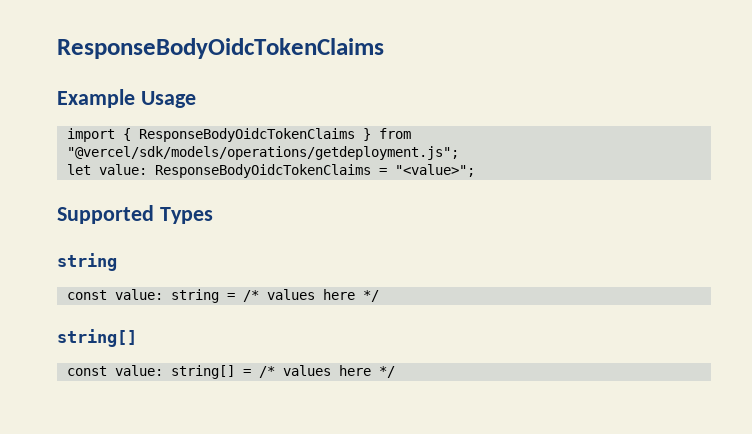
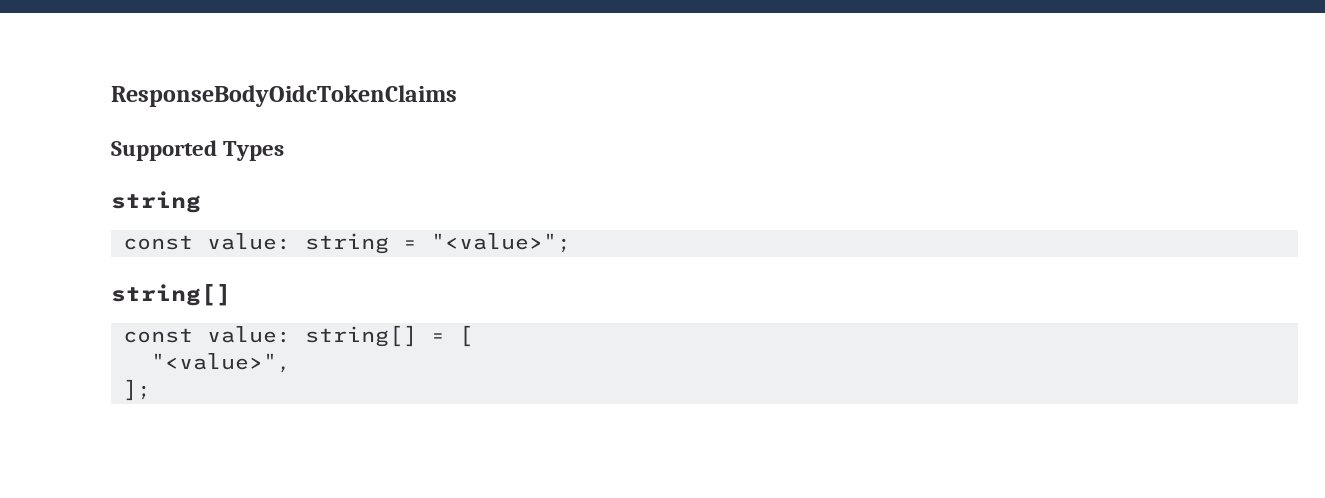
[57,38,384,59] [57,89,196,108] [66,128,411,142] [66,146,459,160] [66,164,475,178] ResponseBodyOidcTokenClaims // Example Usage // import { ResponseBodyOidcTokenClaims } from "@vercel/sdk/models/operations/getdeployment.js"; // let value: ResponseBodyOidcTokenClaims = "<value>"; -> [111,85,457,107] ResponseBodyOidcTokenClaims
[242,289,379,302] /* values here */ -> [431,233,572,253] "<value>";
[258,365,395,378] /* values here */ -> [459,325,474,347] [151,353,292,373] [123,379,152,401] [ // "<value>", // ];

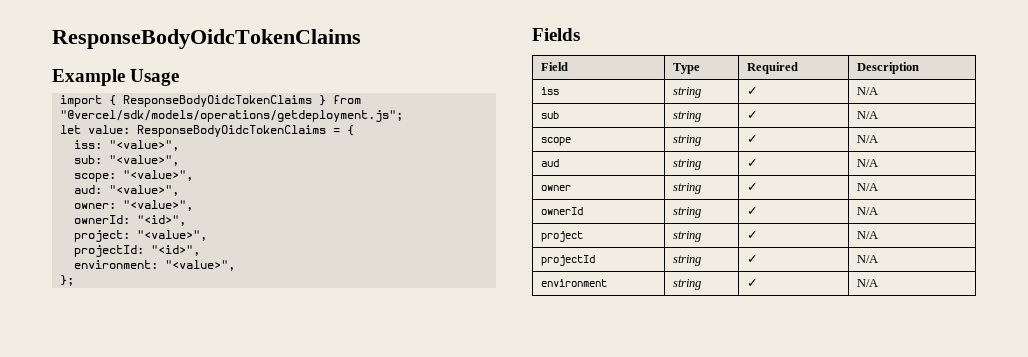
[111,140,285,161] [111,191,201,213] [123,233,572,254] [111,284,231,306] [123,325,474,347] [151,353,292,373] [123,379,152,401] Supported Types // string // const value: string = "<value>"; // string[] // const value: string[] = [ // "<value>", // ]; -> [52,69,180,86] [60,95,362,107] [60,110,404,122] [60,125,355,137] [74,140,180,151] [74,155,180,166] [74,170,194,182] [74,185,180,196] [74,200,194,211] [74,215,187,226] [74,230,208,242] [74,245,201,257] [74,260,236,271] [60,275,75,286] [532,28,580,41] [541,62,569,71] [673,63,701,74] [747,62,799,74] [857,62,920,74] [541,87,560,95] [673,87,702,98] [747,86,759,95] [857,87,879,95] [541,111,560,119] [673,111,702,122] [747,110,759,119] [857,111,879,119] [541,137,572,146] [673,135,702,146] [747,134,759,143] [857,135,879,143] [541,159,560,167] [673,159,702,170] [747,158,759,167] [857,159,879,167] [541,185,572,191] [673,183,702,194] [747,182,759,191] [857,183,879,191] [541,207,584,215] [673,207,702,218] [747,206,759,215] [857,207,879,215] [541,231,584,242] [673,231,702,242] [747,230,759,239] [857,231,879,239] [541,255,596,266] [673,255,702,266] [747,254,759,263] [857,255,879,263] [541,279,608,287] [673,279,702,290] [747,278,759,287] [857,279,879,287] Example Usage // import { ResponseBodyOidcTokenClaims } from "@vercel/sdk/models/operations/getdeployment.js"; // let value: ResponseBodyOidcTokenClaims = { // iss: "<value>", // sub: "<value>", // scope: "<value>", // aud: "<value>", // owner: "<value>", // ownerId: "<id>", // project: "<value>", // projectId: "<id>", // environment: "<value>", // }; // Fields // Field | Type | Required | Description // iss | string | ✓ | N/A // sub | string | ✓ | N/A // scope | string | ✓ | N/A // aud | string | ✓ | N/A // owner | string | ✓ | N/A // ownerId | string | ✓ | N/A // project | string | ✓ | N/A // projectId | string | ✓ | N/A // environment | string | ✓ | N/A

